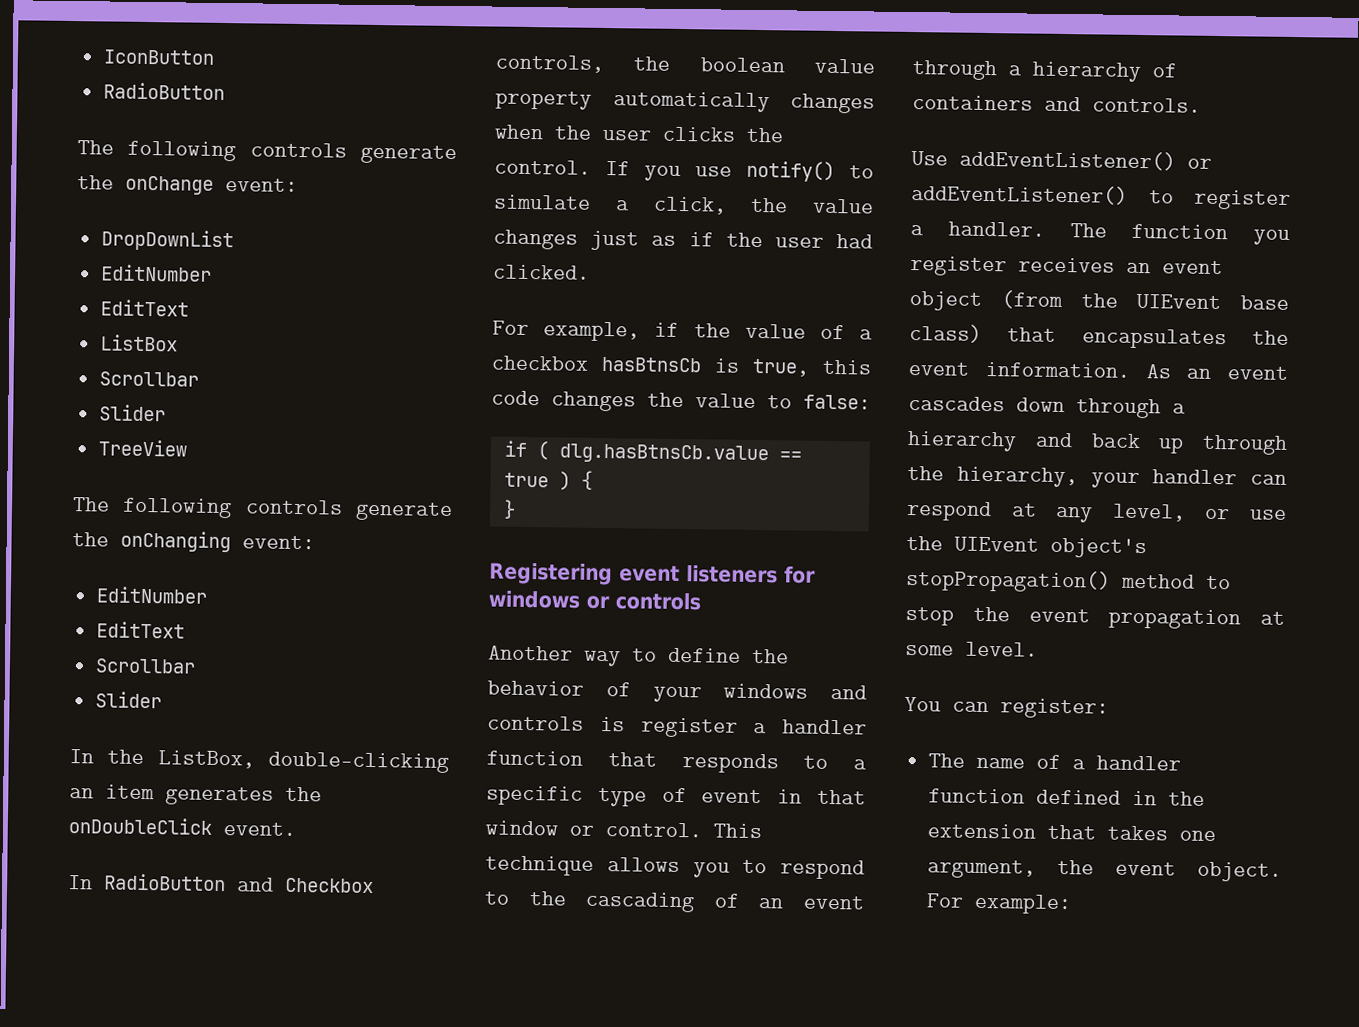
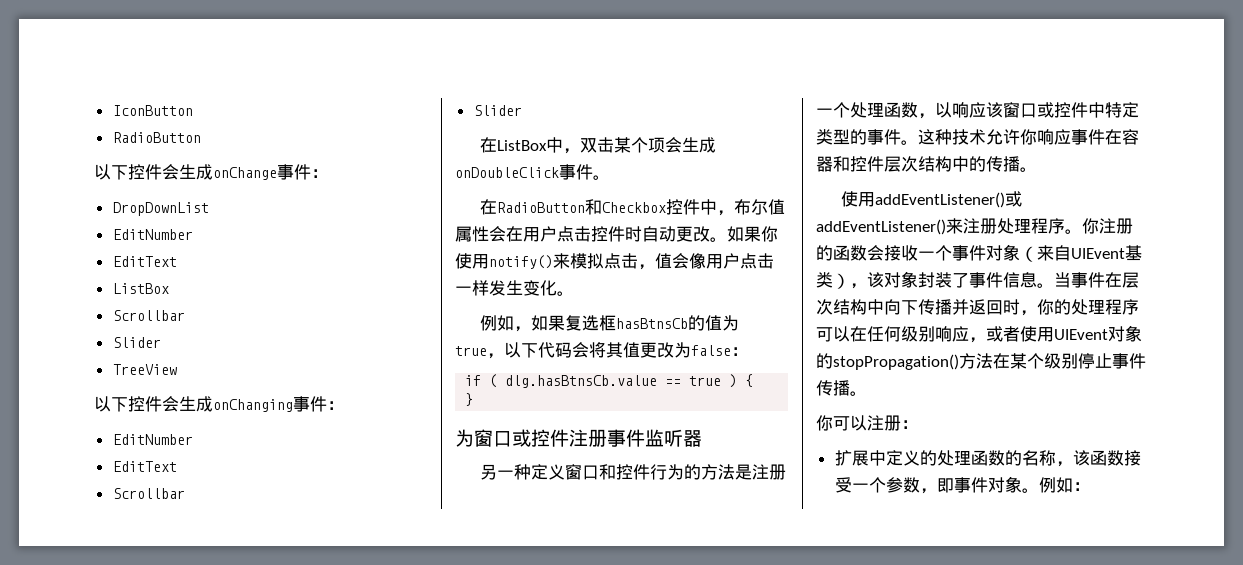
[77,140,457,165] [77,175,298,195] The following controls generate the onChange event: -> [94,164,328,180] 以下控件会生成onChange事件：
[72,497,453,522] [72,530,315,553] [96,586,208,604] [96,621,186,639] [95,658,197,674] [95,691,163,709] [69,749,449,773] [69,784,322,806] [68,817,296,837] [68,873,374,894] [495,54,875,74] [495,90,875,114] [494,124,784,143] [494,159,874,182] [493,194,874,215] [493,229,873,251] [493,264,590,280] [492,320,873,342] [491,355,872,377] [491,390,871,412] The following controls generate the onChanging event: // EditNumber // EditText // Scrollbar // Slider // In the ListBox, double-clicking an item generates the onDoubleClick event. // In RadioButton and Checkbox controls, the boolean value property automatically changes when the user clicks the control. If you use notify() to simulate a click, the value changes just as if the user had clicked. // For example, if the value of a checkbox hasBtnsCb is true, this code changes the value to false: -> [94,396,344,412] [112,434,193,445] [112,461,177,472] [112,488,185,499] [473,105,522,116] [480,137,717,154] [455,164,610,180] [480,199,786,216] [455,226,778,242] [455,253,774,270] [455,280,574,296] [480,315,740,332] [455,342,748,359] 以下控件会生成onChanging事件： // EditNumber // EditText // Scrollbar // Slider // 在ListBox中，双击某个项会生成onDoubleClick事件。 // 在RadioButton和Checkbox控件中，布尔值属性会在用户点击控件时自动更改。如果你使用notify()来模拟点击，值会像用户点击一样发生变化。 // 例如，如果复选框hasBtnsCb的值为true，以下代码会将其值更改为false：
[489,562,816,586] [488,590,701,611] [488,645,789,667] [487,680,867,703] [487,715,867,738] [486,750,867,774] [486,785,866,807] [485,820,762,839] [485,855,865,880] [484,891,865,913] [912,60,1177,82] [912,95,1201,113] [911,149,1212,171] [911,184,1291,210] [910,221,1290,245] [910,256,1223,277] [909,290,1289,311] [909,323,1289,350] [908,361,1288,380] [908,395,1186,419] [907,430,1288,455] [907,465,1287,489] [906,500,1287,523] [906,535,1147,559] [906,568,1231,593] [905,606,1285,630] [905,641,1038,657] [904,696,1109,719] [928,753,1182,771] [928,788,1206,806] [927,823,1217,842] [927,859,1282,882] [926,893,1073,915] Registering event listeners for windows or controls // Another way to define the behavior of your windows and controls is register a handler function that responds to a specific type of event in that window or control. This technique allows you to respond to the cascading of an event through a hierarchy of containers and controls. // Use addEventListener() or addEventListener() to register a handler. The function you register receives an event object (from the UIEvent base class) that encapsulates the event information. As an event cascades down through a hierarchy and back up through the hierarchy, your handler can respond at any level, or use the UIEvent object's stopPropagation() method to stop the event propagation at some level. // You can register: // The name of a handler function defined in the extension that takes one argument, the event object. For example: -> [455,429,702,447] [480,464,787,480] [816,102,1139,119] [816,129,1139,145] [816,156,1037,172] [841,191,1023,208] [816,218,1133,235] [816,244,1142,262] [816,271,1139,289] [816,299,1139,316] [816,325,1142,343] [816,353,1146,370] [816,380,867,396] [816,415,918,431] [834,450,1141,467] [834,476,1090,494] 为窗口或控件注册事件监听器 // 另一种定义窗口和控件行为的方法是注册一个处理函数，以响应该窗口或控件中特定类型的事件。这种技术允许你响应事件在容器和控件层次结构中的传播。 // 使用addEventListener()或addEventListener()来注册处理程序。你注册的函数会接收一个事件对象（来自UIEvent基类），该对象封装了事件信息。当事件在层次结构中向下传播并返回时，你的处理程序可以在任何级别响应，或者使用UIEvent对象的stopPropagation()方法在某个级别停止事件传播。 // 你可以注册： // 扩展中定义的处理函数的名称，该函数接受一个参数，即事件对象。例如：

